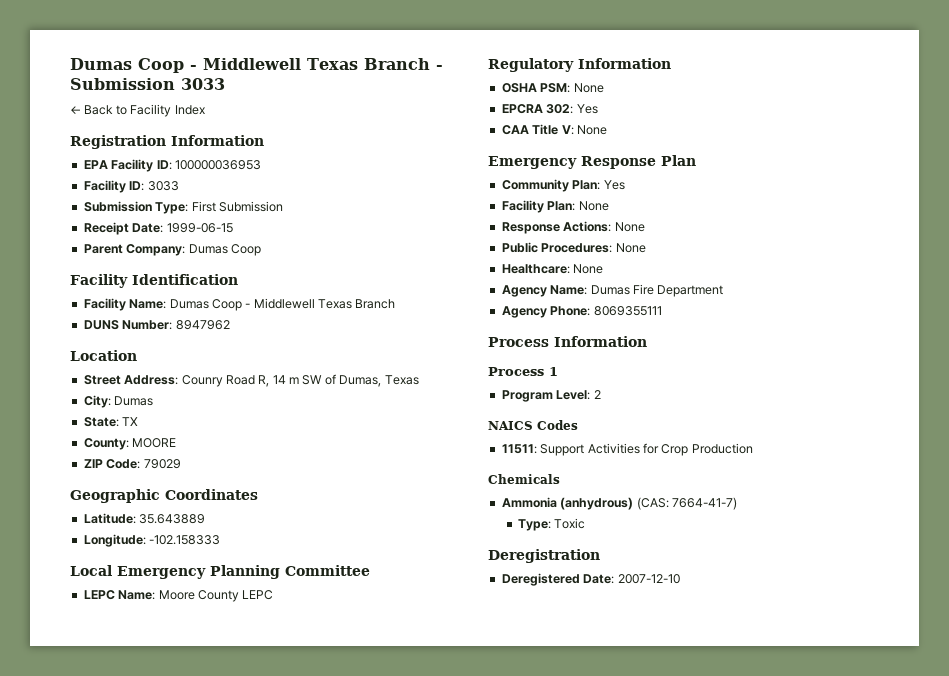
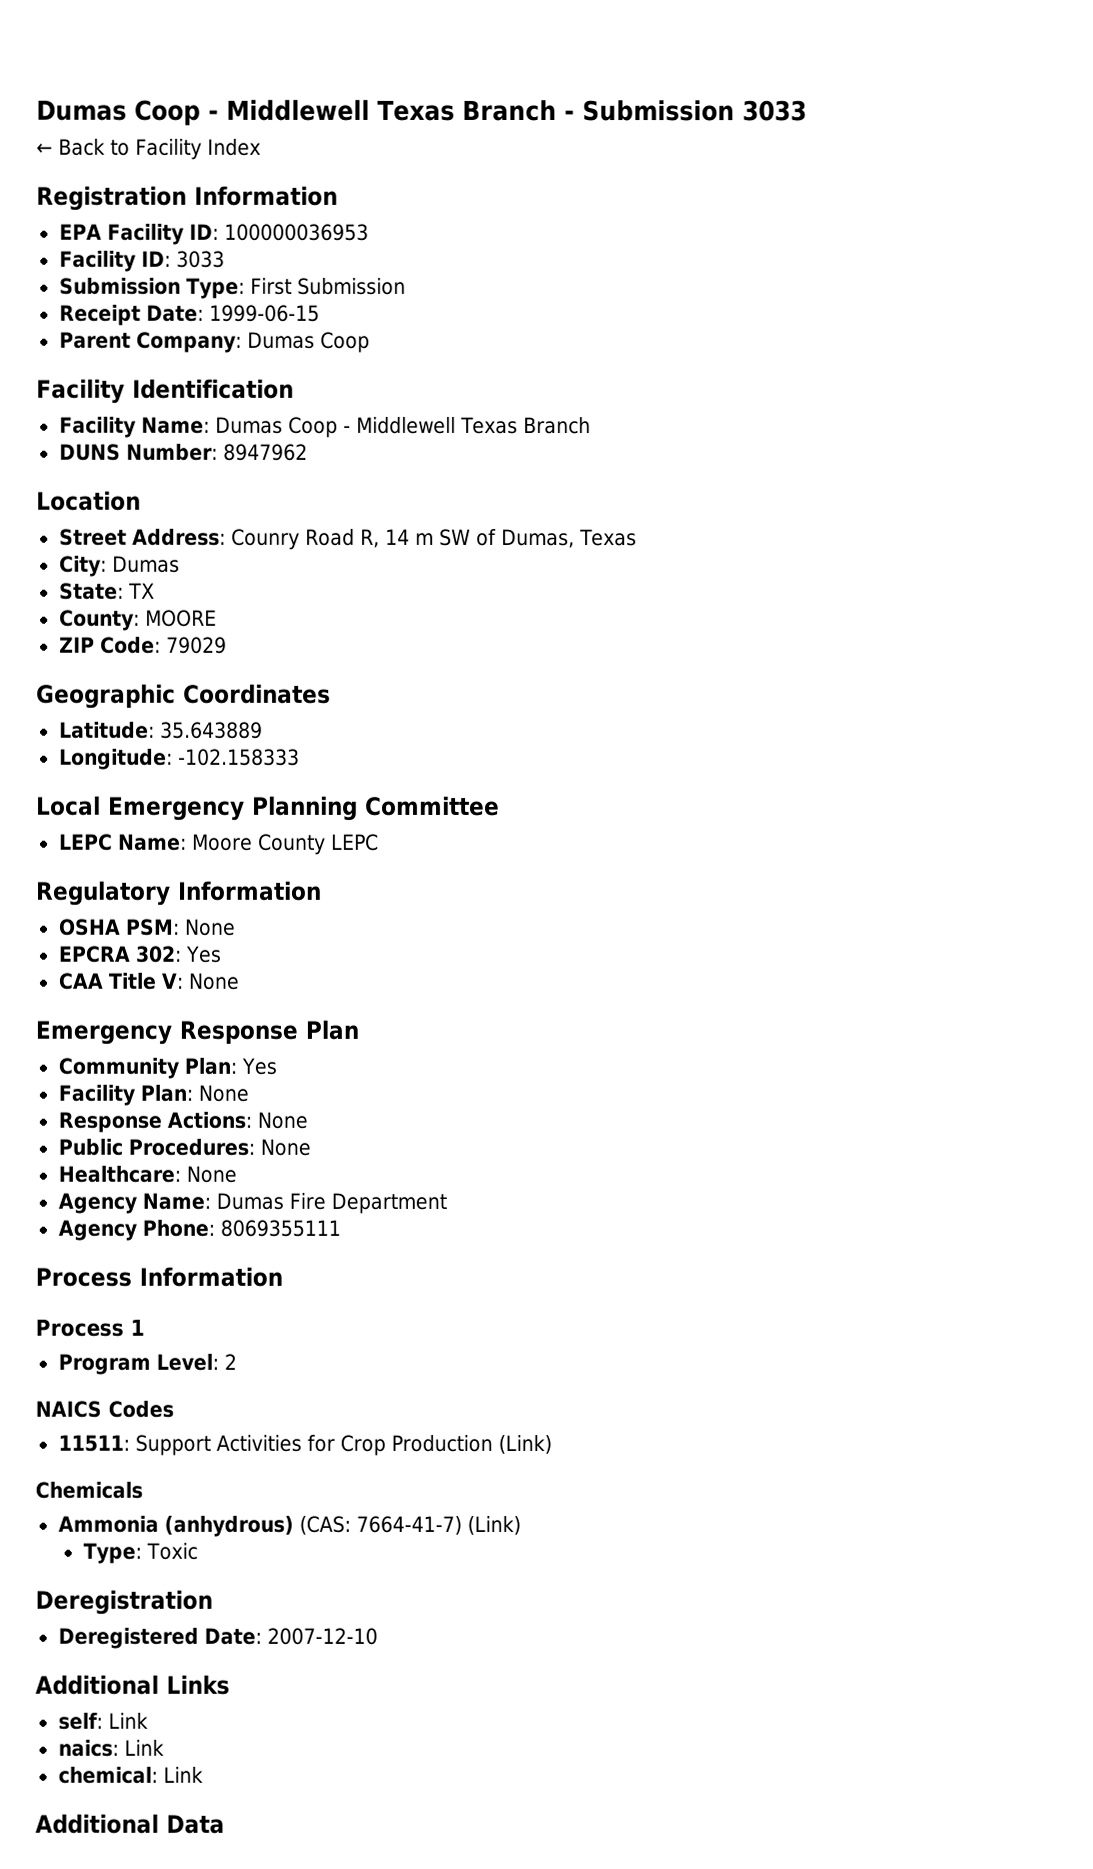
(753, 448) none -> [497,1434,552,1455] (Link)
(737, 503) none -> [466,1515,521,1535] (Link)
(680, 579) none -> [35,1674,230,1695] [57,1712,148,1730] [57,1739,164,1757] [57,1766,203,1784] [35,1813,225,1834] // Additional Links // self: Link // naics: Link // chemical: Link // Additional Data

